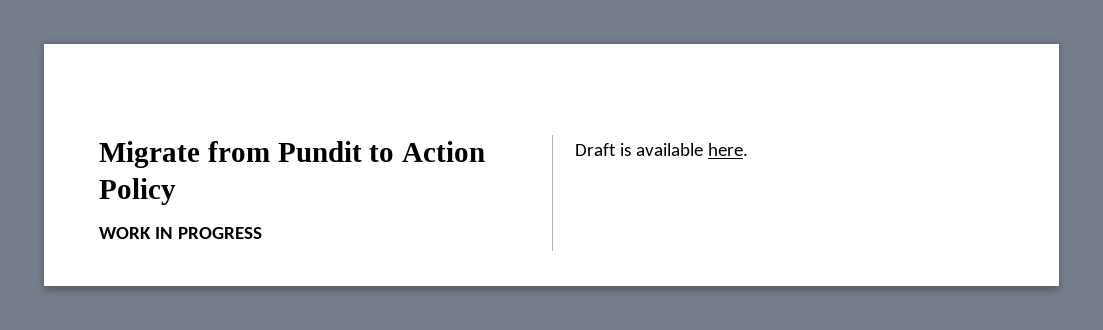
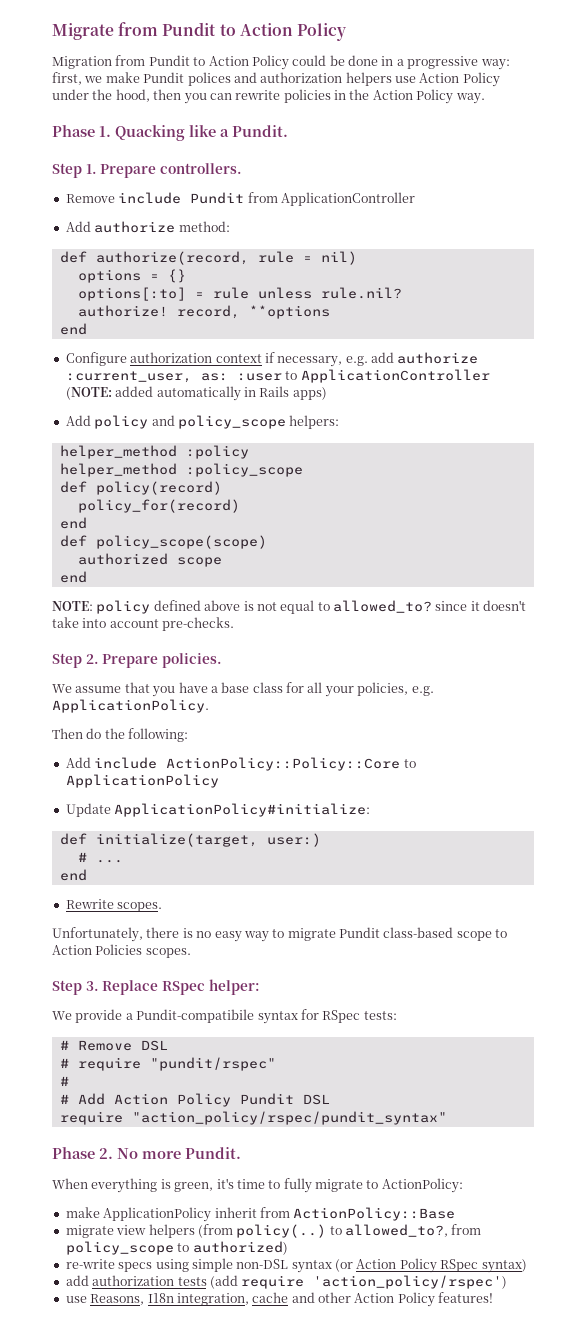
[99,227,262,239] [575,143,748,156] WORK IN PROGRESS // Draft is available here. -> [52,55,510,70] [52,72,500,87] [52,89,485,104] [52,125,288,141] [52,163,242,178] [65,192,415,206] [65,221,230,233] [59,251,357,265] [77,269,186,283] [77,287,402,301] [77,305,330,319] [59,323,87,335] [65,352,479,367] [65,369,490,383] [65,386,327,401] [65,415,340,429] [59,445,249,459] [59,463,303,477] [59,481,222,495] [77,499,240,513] [59,517,87,529] [59,535,267,549] [77,553,222,567] [59,571,87,583] [52,600,527,614] [52,617,235,631] [52,653,222,668] [52,682,434,697] [52,699,209,713] [52,728,189,742] [65,757,416,771] [65,774,219,788] [65,803,371,817] [59,833,321,847] [77,852,123,863] [59,869,87,881] [65,899,163,912] [52,927,508,942] [52,944,191,958] [52,979,260,995] [52,1009,397,1024] [59,1040,168,1051] [59,1057,276,1071] [59,1076,69,1086] [59,1093,330,1107] [59,1111,447,1125] [52,1147,241,1159] [52,1178,463,1193] [65,1207,456,1222] [65,1224,482,1238] [65,1241,288,1255] [65,1258,527,1273] [65,1275,508,1289] [65,1292,494,1307] Migration from Pundit to Action Policy could be done in a progressive way: first, we make Pundit polices and authorization helpers use Action Policy under the hood, then you can rewrite policies in the Action Policy way. // Phase 1. Quacking like a Pundit. // Step 1. Prepare controllers. // Remove include Pundit from ApplicationController // Add authorize method: // def authorize(record, rule = nil) // options = {} // options[:to] = rule unless rule.nil? // authorize! record, **options // end // Configure authorization context if necessary, e.g. add authorize :current_user, as: :user to ApplicationController (NOTE: added automatically in Rails apps) // Add policy and policy_scope helpers: // helper_method :policy // helper_method :policy_scope // def policy(record) // policy_for(record) // end // def policy_scope(scope) // authorized scope // end // NOTE: policy defined above is not equal to allowed_to? since it doesn't take into account pre-checks. // Step 2. Prepare policies. // We assume that you have a base class for all your policies, e.g. ApplicationPolicy. // Then do the following: // Add include ActionPolicy::Policy::Core to ApplicationPolicy // Update ApplicationPolicy#initialize: // def initialize(target, user:) // # ... // end // Rewrite scopes. // Unfortunately, there is no easy way to migrate Pundit class-based scope to Action Policies scopes. // Step 3. Replace RSpec helper: // We provide a Pundit-compatibile syntax for RSpec tests: // # Remove DSL // # require "pundit/rspec" // # // # Add Action Policy Pundit DSL // require "action_policy/rspec/pundit_syntax" // Phase 2. No more Pundit. // When everything is green, it's time to fully migrate to ActionPolicy: // make ApplicationPolicy inherit from ActionPolicy::Base // migrate view helpers (from policy(..) to allowed_to?, from policy_scope to authorized) // re-write specs using simple non-DSL syntax (or Action Policy RSpec syntax) // add authorization tests (add require 'action_policy/rspec') // use Reasons, I18n integration, cache and other Action Policy features!

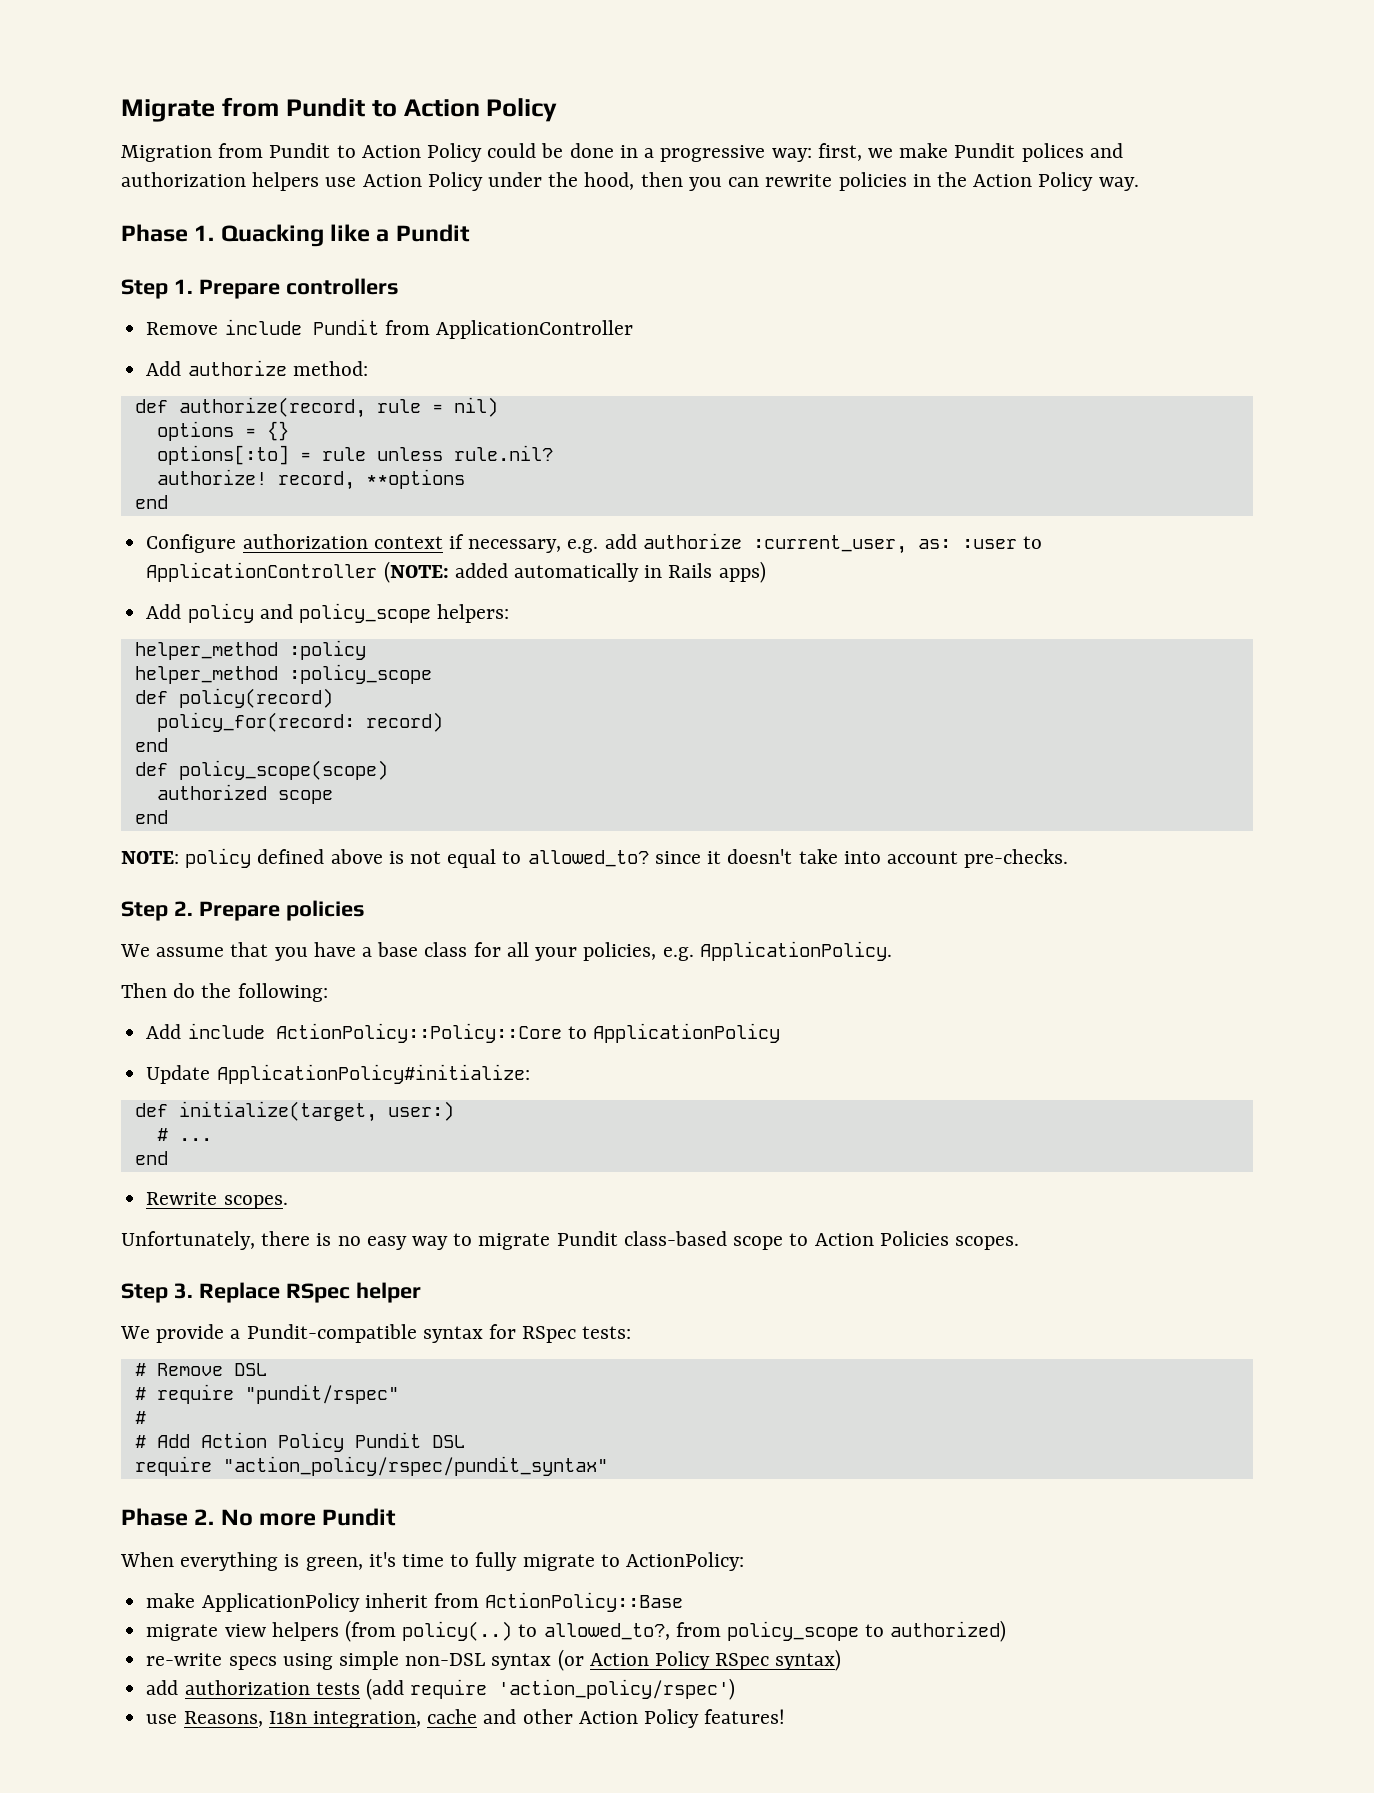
[232,125,288,137] Pundit. -> [395,224,470,242] Pundit
[159,163,242,174] controllers. -> [285,278,399,295] controllers
[77,499,240,513] policy_for(record) -> [156,712,443,732] policy_for(record: record)
[161,653,222,668] policies. -> [285,900,365,921] policies
[208,979,260,995] helper: -> [355,1282,421,1303] helper
[136,1009,255,1023] Pundit-compatibile -> [246,1324,417,1343] Pundit-compatible
[185,1147,241,1159] Pundit. -> [322,1508,397,1526] Pundit

